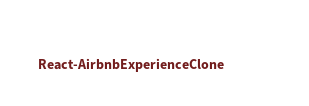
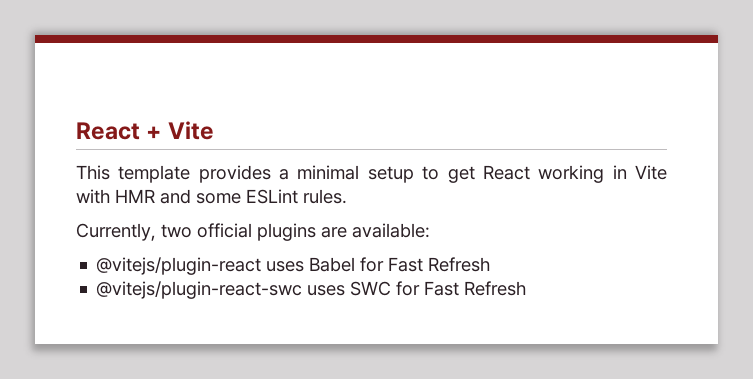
[38,58,224,72] React-AirbnbExperienceClone -> [76,121,214,140] [76,165,668,183] [76,189,347,204] [76,223,430,241] [96,257,491,275] [96,281,527,299] React + Vite // This template provides a minimal setup to get React working in Vite with HMR and some ESLint rules. // Currently, two official plugins are available: // @vitejs/plugin-react uses Babel for Fast Refresh // @vitejs/plugin-react-swc uses SWC for Fast Refresh

